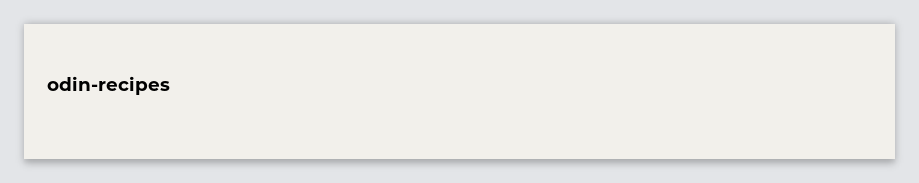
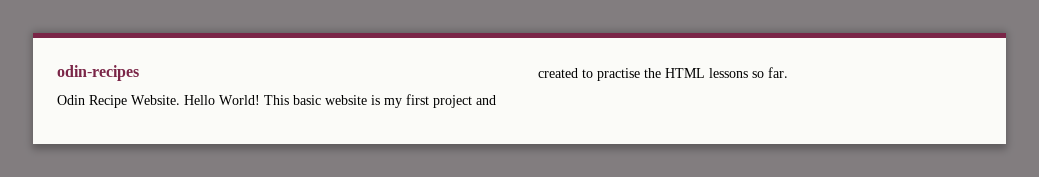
(170, 85) none -> [57,94,496,108] [538,67,788,81] // Odin Recipe Website. Hello World! This basic website is my first project and created to practise the HTML lessons so far.

